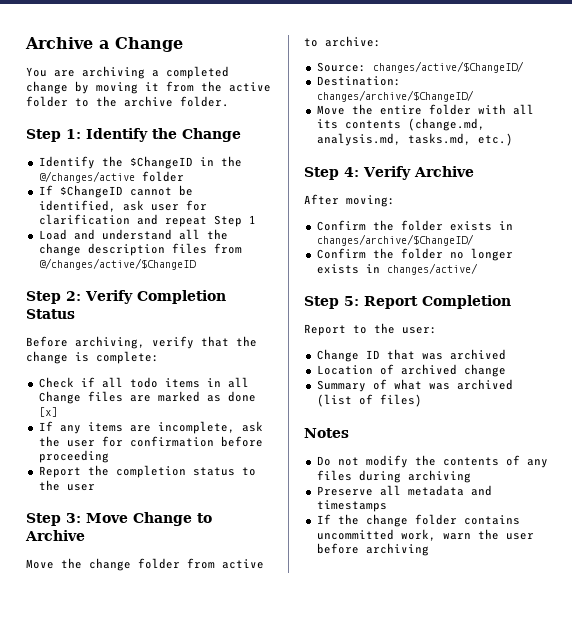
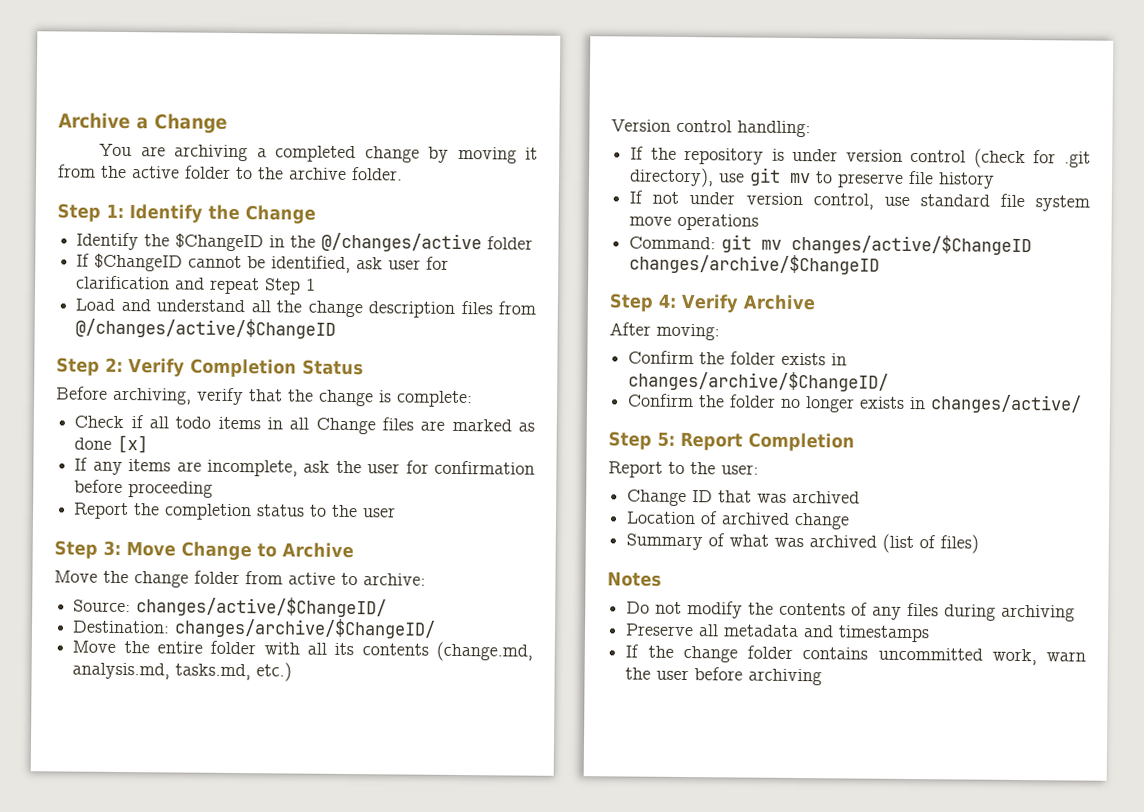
(513, 139) none -> [611,119,811,138] [630,146,1091,169] [629,167,996,189] [629,190,1090,212] [629,213,760,231] [629,233,1033,256] [629,253,881,275] // Version control handling: // If the repository is under version control (check for .git directory), use git mv to preserve file history // If not under version control, use standard file system move operations // Command: git mv changes/active/$ChangeID changes/archive/$ChangeID

